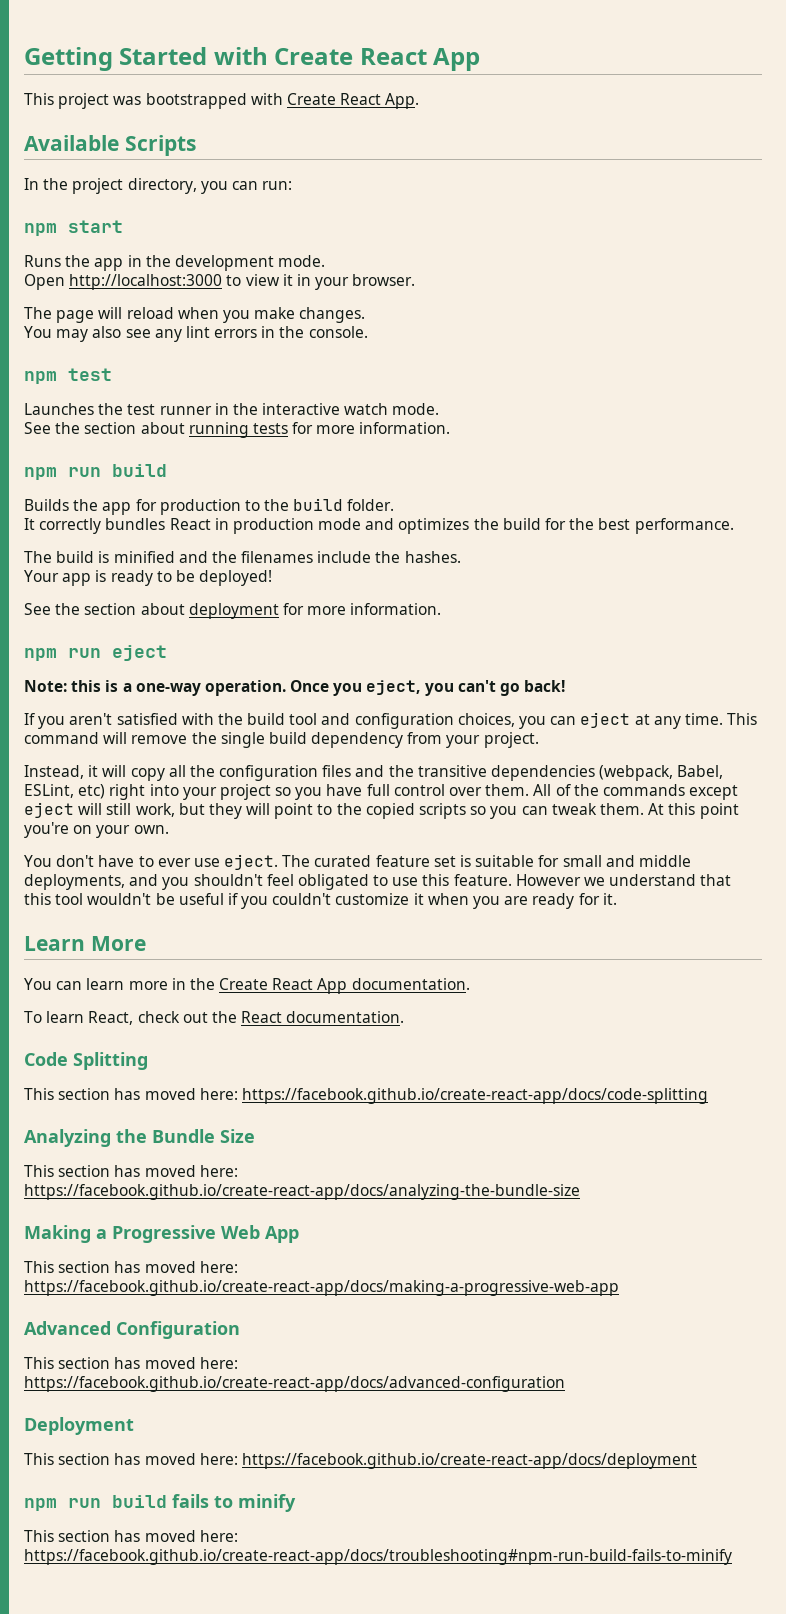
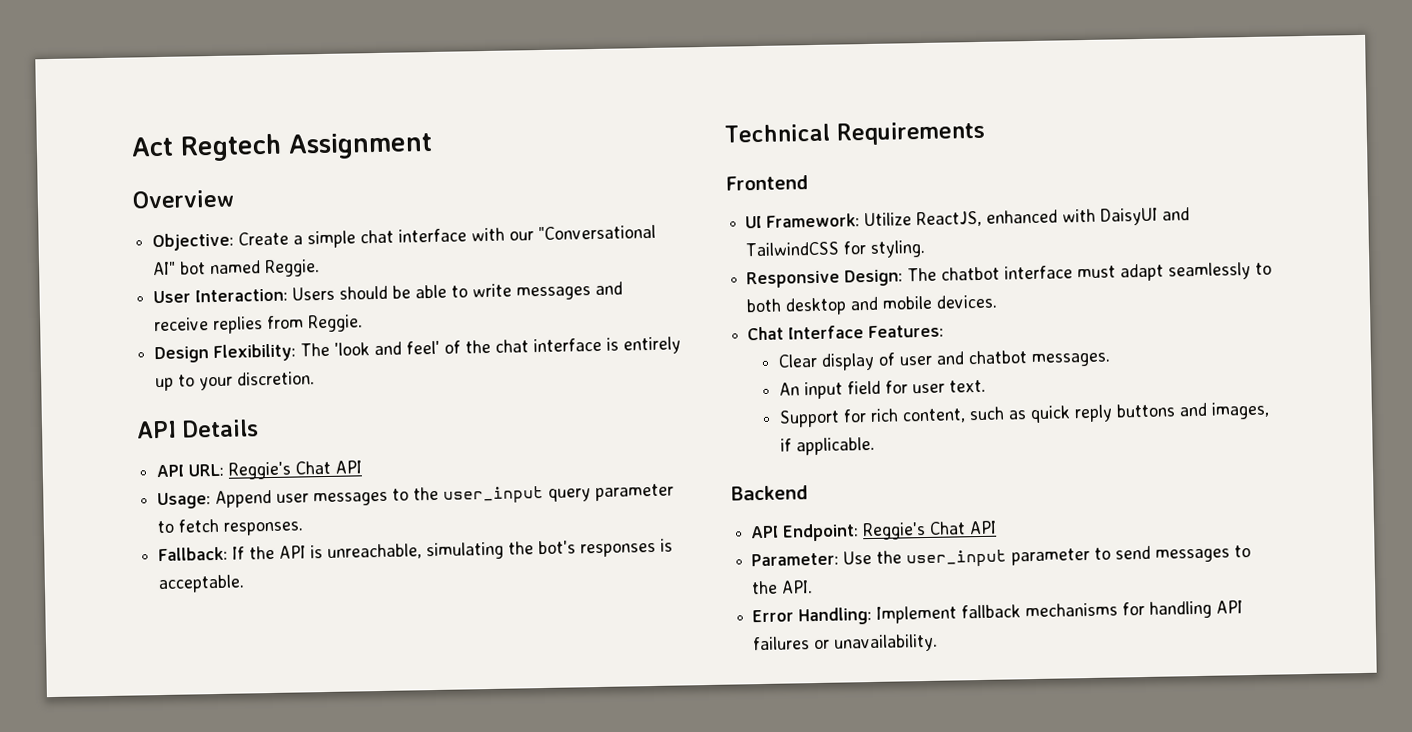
[24,47,481,71] [24,93,420,109] [24,135,196,156] [24,178,293,194] [24,220,123,236] [24,255,326,271] [24,274,416,290] [24,307,366,323] [24,326,368,342] [24,368,112,384] [24,403,440,415] [24,422,451,438] [24,464,167,480] [24,498,395,515] [24,518,734,534] [24,551,461,563] [24,570,273,586] [24,603,442,619] [24,645,167,661] [24,680,566,696] [24,712,758,729] [24,732,539,748] [24,765,724,781] [24,784,739,800] [24,802,739,819] [24,822,169,838] [24,854,691,870] [24,874,732,890] [24,893,617,909] [24,936,146,951] [24,978,470,994] [24,1011,405,1025] [24,1052,148,1070] [24,1088,708,1104] [24,1129,255,1147] [24,1165,238,1177] [24,1184,580,1200] [24,1225,299,1243] [24,1261,238,1273] [24,1280,619,1296] [24,1321,240,1339] [24,1357,238,1369] [24,1376,565,1392] [24,1417,134,1435] [24,1453,697,1469] [24,1494,296,1512] [24,1530,238,1542] [24,1549,732,1565] Getting Started with Create React App // This project was bootstrapped with Create React App. // Available Scripts // In the project directory, you can run: // npm start // Runs the app in the development mode. // Open http://localhost:3000 to view it in your browser. // The page will reload when you make changes. // You may also see any lint errors in the console. // npm test // Launches the test runner in the interactive watch mode. // See the section about running tests for more information. // npm run build // Builds the app for production to the build folder. // It correctly bundles React in production mode and optimizes the build for the best performance. // The build is minified and the filenames include the hashes. // Your app is ready to be deployed! // See the section about deployment for more information. // npm run eject // Note: this is a one-way operation. Once you eject, you can't go back! // If you aren't satisfied with the build tool and configuration choices, you can eject at any time. This command will remove the single build dependency from your project. // Instead, it will copy all the configuration files and the transitive dependencies (webpack, Babel, ESLint, etc) right into your project so you have full control over them. All of the commands except eject will still work, but they will point to the copied scripts so you can tweak them. At this point you're on your own. // You don't have to ever use eject. The curated feature set is suitable for small and middle deployments, and you shouldn't feel obligated to use this feature. However we understand that this tool wouldn't be useful if you couldn't customize it when you are ready for it. // Learn More // You can learn more in the Create React App documentation. // To learn React, check out the React documentation. // Code Splitting // This section has moved here: https://facebook.github.io/create-react-app/docs/code-splitting // Analyzing the Bundle Size // This section has moved here: https://facebook.github.io/create-react-app/docs/analyzing-the-bundle-size // Making a Progressive Web App // This section has moved here: https://facebook.github.io/create-react-app/docs/making-a-progressive-web-app // Advanced Configuration // This section has moved here: https://facebook.github.io/create-react-app/docs/advanced-configuration // Deployment // This section has moved here: https://facebook.github.io/create-react-app/docs/deployment // npm run build fails to minify // This section has moved here: https://facebook.github.io/create-react-app/docs/troubleshooting#npm-run-build-fails-to-minify -> [131,131,433,162] [132,189,235,209] [152,224,657,252] [153,259,321,278] [153,281,624,304] [154,314,364,335] [154,336,682,364] [155,371,316,392] [136,419,259,439] [156,460,363,480] [157,483,675,510] [157,518,305,536] [158,538,674,562] [158,574,246,594] [724,120,985,146] [725,175,808,191] [745,207,1191,229] [745,239,927,258] [746,261,1273,289] [746,294,998,316] [747,324,945,341] [777,350,1111,371] [778,379,986,400] [778,401,1270,428] [779,436,875,456] [731,485,808,501] [750,520,998,542] [751,545,1252,568] [751,580,814,595] [752,600,1244,626] [752,633,939,653] Act Regtech Assignment // Overview // Objective: Create a simple chat interface with our "Conversational AI" bot named Reggie. // User Interaction: Users should be able to write messages and receive replies from Reggie. // Design Flexibility: The 'look and feel' of the chat interface is entirely up to your discretion. // API Details // API URL: Reggie's Chat API // Usage: Append user messages to the user_input query parameter to fetch responses. // Fallback: If the API is unreachable, simulating the bot's responses is acceptable. // Technical Requirements // Frontend // UI Framework: Utilize ReactJS, enhanced with DaisyUI and TailwindCSS for styling. // Responsive Design: The chatbot interface must adapt seamlessly to both desktop and mobile devices. // Chat Interface Features: // Clear display of user and chatbot messages. // An input field for user text. // Support for rich content, such as quick reply buttons and images, if applicable. // Backend // API Endpoint: Reggie's Chat API // Parameter: Use the user_input parameter to send messages to the API. // Error Handling: Implement fallback mechanisms for handling API failures or unavailability.

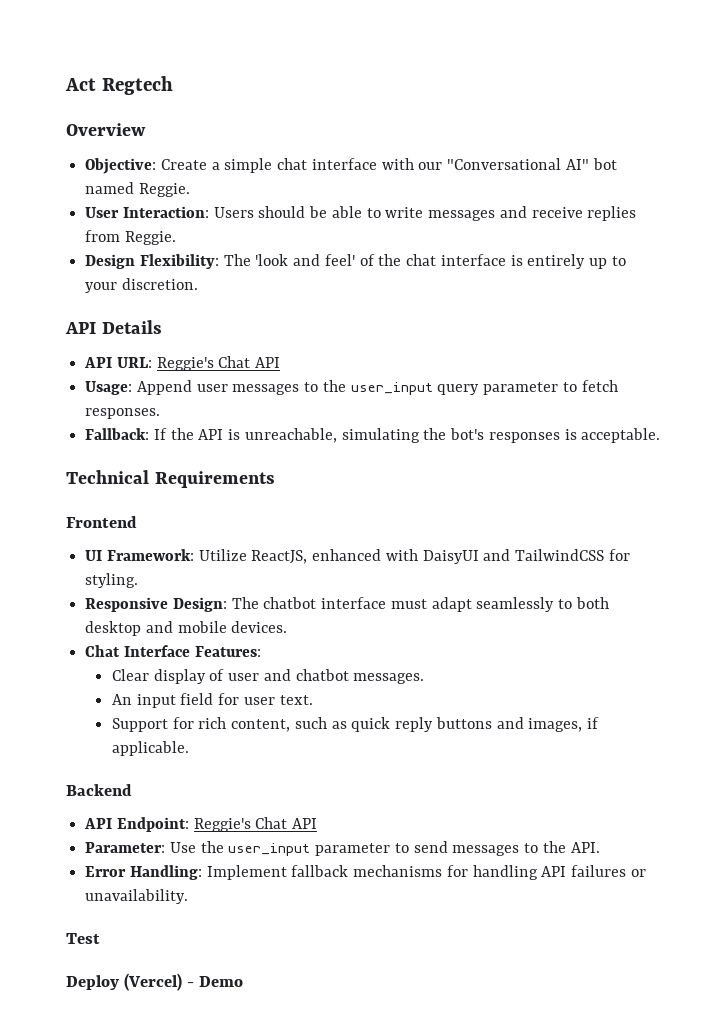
[288,131,433,160] Assignment -> (173, 85) none
(939, 643) none -> [66,933,100,944] [66,973,244,991] // Test // Deploy (Vercel) - Demo

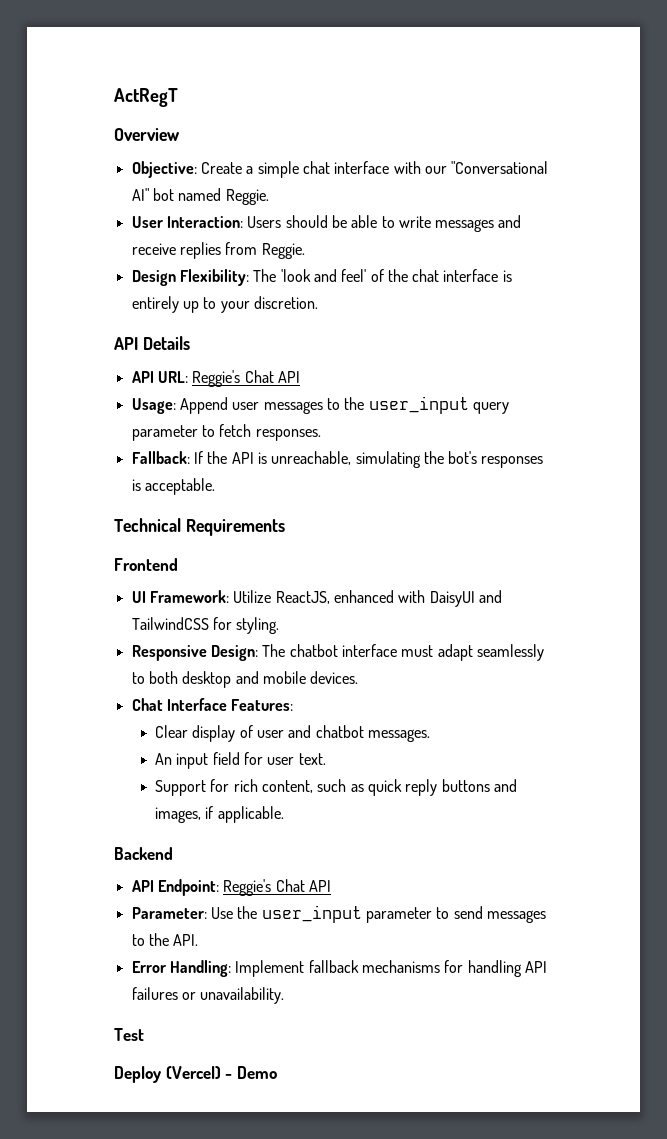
[65,76,173,95] Act Regtech -> [114,88,178,107] ActRegT

